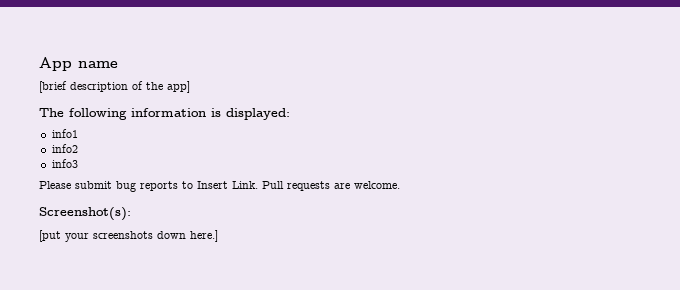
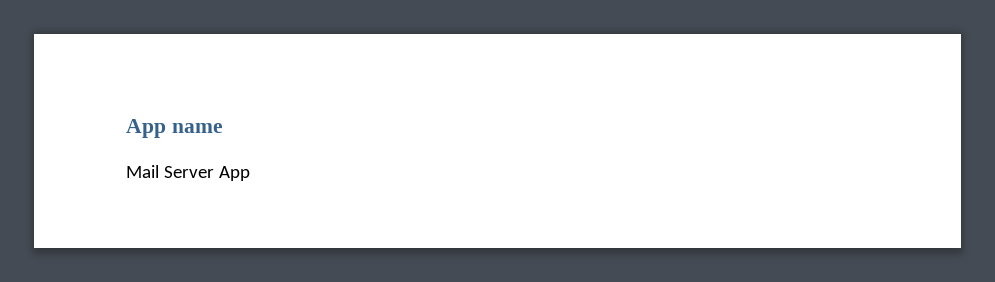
[39,81,190,93] [39,108,290,120] [51,129,78,138] [51,144,78,153] [51,159,78,168] [39,181,400,192] [39,207,131,221] [39,230,218,242] [brief description of the app] // The following information is displayed: // info1 // info2 // info3 // Please submit bug reports to Insert Link. Pull requests are welcome. // Screenshot(s): // [put your screenshots down here.] -> [126,165,250,181] Mail Server App

